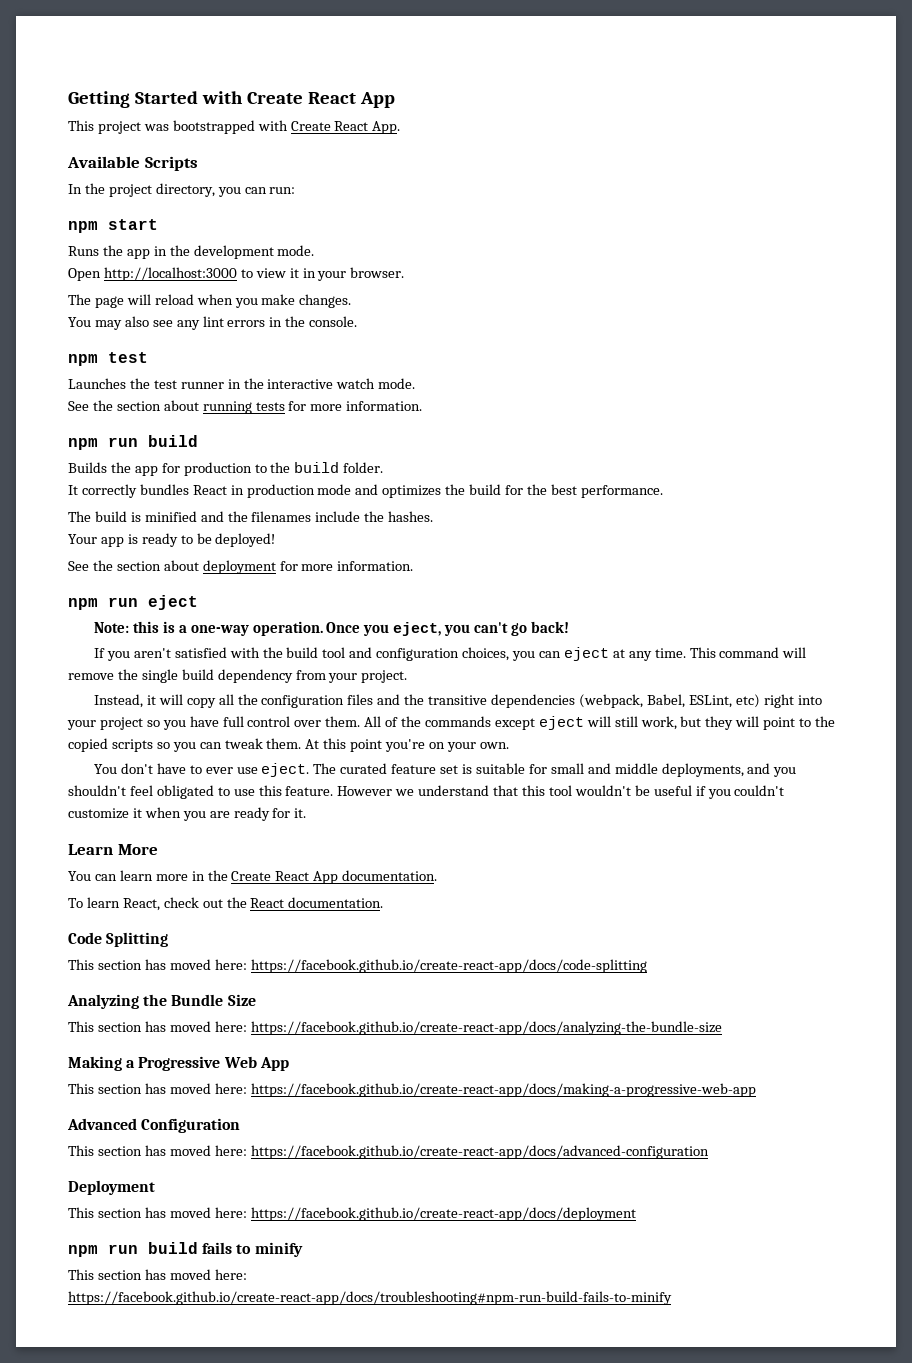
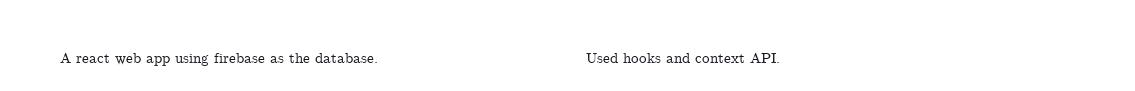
[68,91,395,108] [68,120,401,134] [67,156,198,171] [68,183,296,197] [68,219,158,233] [68,245,315,259] [68,267,405,281] [68,294,352,308] [68,316,358,330] [68,352,148,366] [68,378,416,389] [68,400,423,414] [68,435,198,450] [68,462,384,476] [68,484,663,498] [68,511,434,522] [68,533,276,547] [68,560,414,574] [68,595,198,610] [93,621,569,636] [93,647,807,661] [68,669,408,683] [93,694,822,708] [67,716,836,730] [68,738,509,752] [93,763,797,777] [68,785,785,799] [68,807,307,821] [68,844,158,855] [68,870,438,884] [68,897,384,911] [68,932,169,947] [68,959,647,973] [67,994,256,1009] [68,1021,722,1035] [68,1056,289,1071] [68,1083,756,1097] [67,1118,241,1133] [68,1145,709,1159] [68,1180,155,1195] [68,1207,636,1221] [68,1242,303,1257] [68,1269,247,1280] [68,1291,672,1305] Getting Started with Create React App // This project was bootstrapped with Create React App. // Available Scripts // In the project directory, you can run: // npm start // Runs the app in the development mode. // Open http://localhost:3000 to view it in your browser. // The page will reload when you make changes. // You may also see any lint errors in the console. // npm test // Launches the test runner in the interactive watch mode. // See the section about running tests for more information. // npm run build // Builds the app for production to the build folder. // It correctly bundles React in production mode and optimizes the build for the best performance. // The build is minified and the filenames include the hashes. // Your app is ready to be deployed! // See the section about deployment for more information. // npm run eject // Note: this is a one-way operation. Once you eject, you can't go back! // If you aren't satisfied with the build tool and configuration choices, you can eject at any time. This command will remove the single build dependency from your project. // Instead, it will copy all the configuration files and the transitive dependencies (webpack, Babel, ESLint, etc) right into your project so you have full control over them. All of the commands except eject will still work, but they will point to the copied scripts so you can tweak them. At this point you're on your own. // You don't have to ever use eject. The curated feature set is suitable for small and middle deployments, and you shouldn't feel obligated to use this feature. However we understand that this tool wouldn't be useful if you couldn't customize it when you are ready for it. // Learn More // You can learn more in the Create React App documentation. // To learn React, check out the React documentation. // Code Splitting // This section has moved here: https://facebook.github.io/create-react-app/docs/code-splitting // Analyzing the Bundle Size // This section has moved here: https://facebook.github.io/create-react-app/docs/analyzing-the-bundle-size // Making a Progressive Web App // This section has moved here: https://facebook.github.io/create-react-app/docs/making-a-progressive-web-app // Advanced Configuration // This section has moved here: https://facebook.github.io/create-react-app/docs/advanced-configuration // Deployment // This section has moved here: https://facebook.github.io/create-react-app/docs/deployment // npm run build fails to minify // This section has moved here: https://facebook.github.io/create-react-app/docs/troubleshooting#npm-run-build-fails-to-minify -> [60,53,378,66] [586,53,780,64] A react web app using firebase as the database. // Used hooks and context API.

